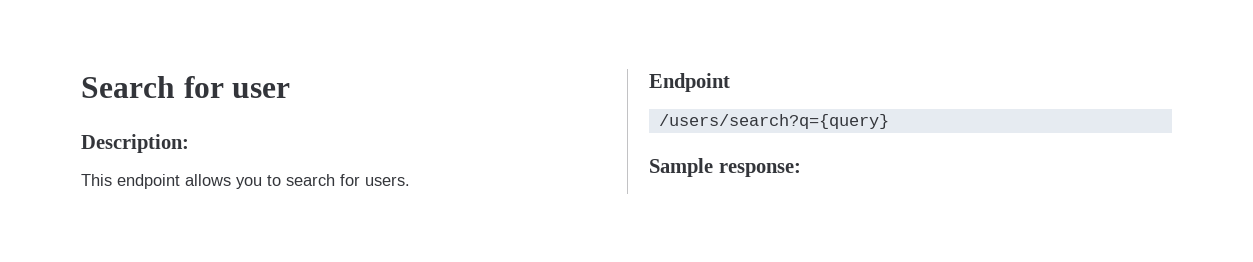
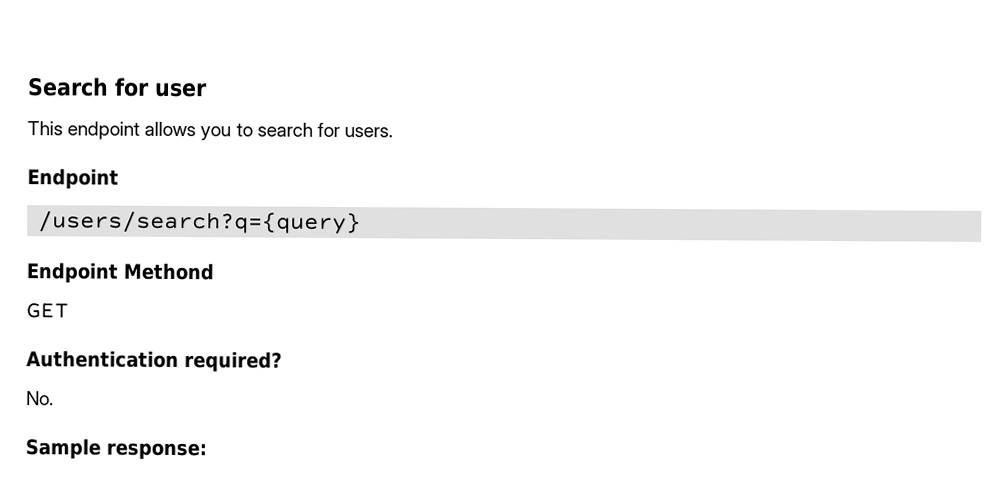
[81,134,189,153] // Description: -> (208, 90) none
(889, 121) none -> [26,262,214,284] [26,303,69,319] [26,350,282,373] [26,391,54,406] // Endpoint Methond // GET // Authentication required? // No.

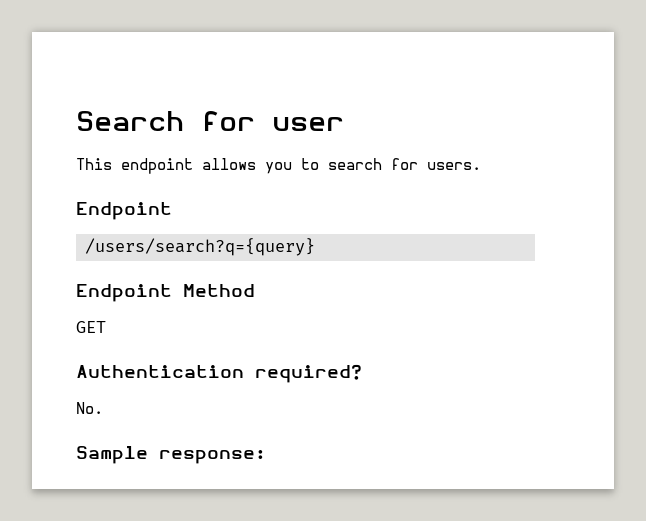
[123,262,214,281] Methond -> [183,284,255,297] Method

